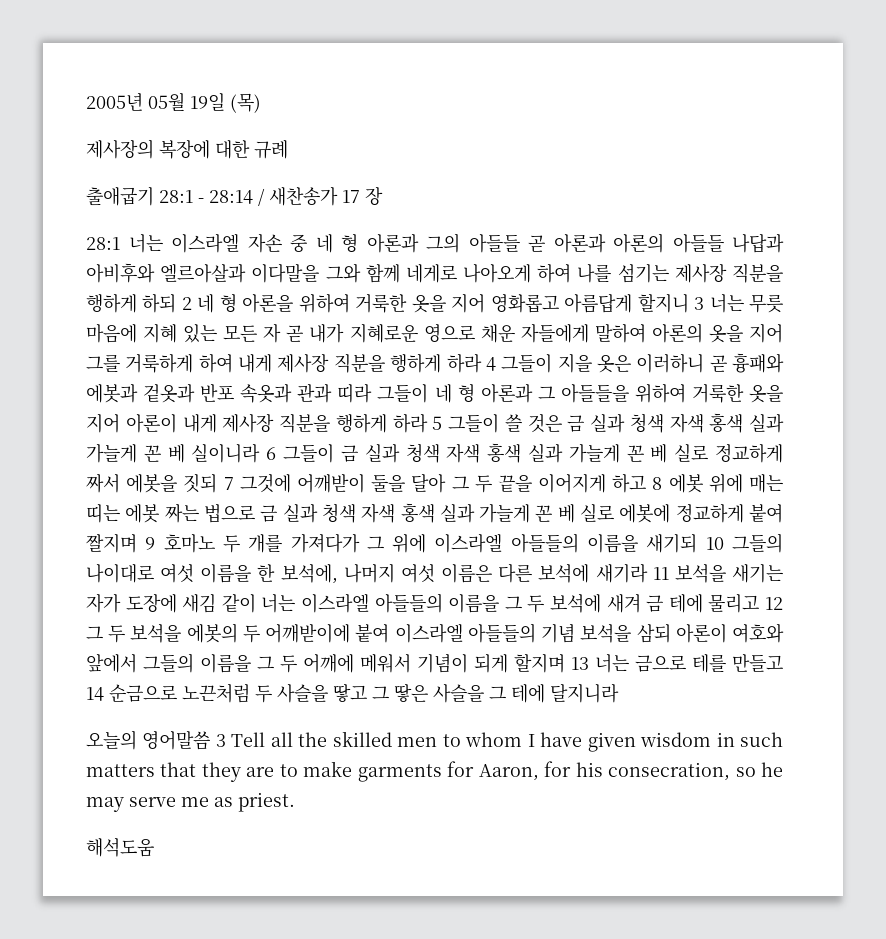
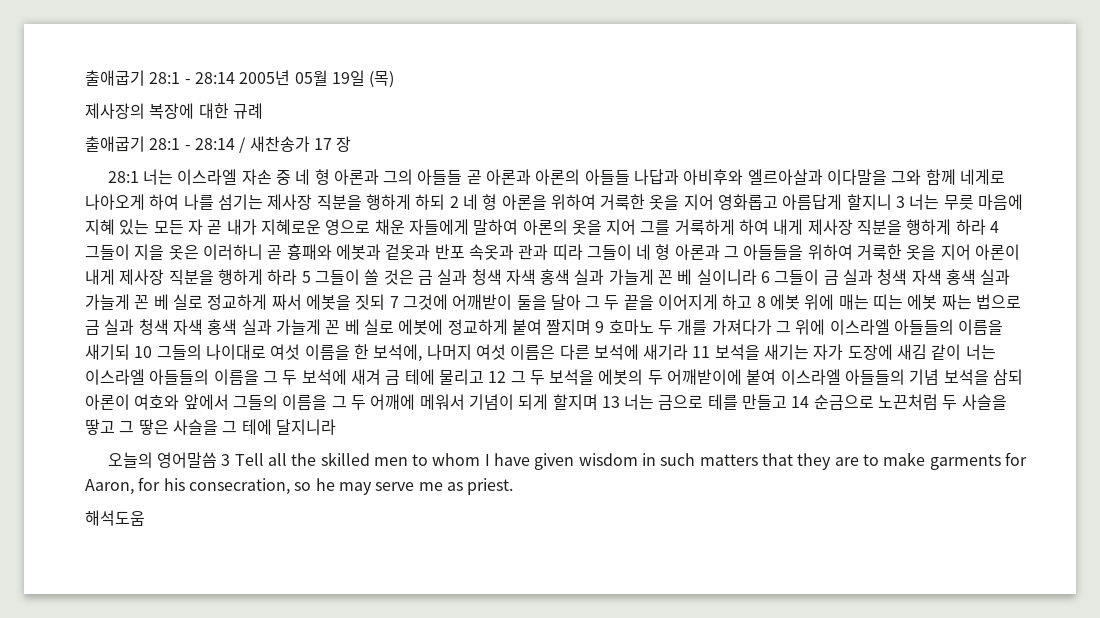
(86, 101) none -> [85,70,235,86] 출애굽기 28:1 - 28:14

